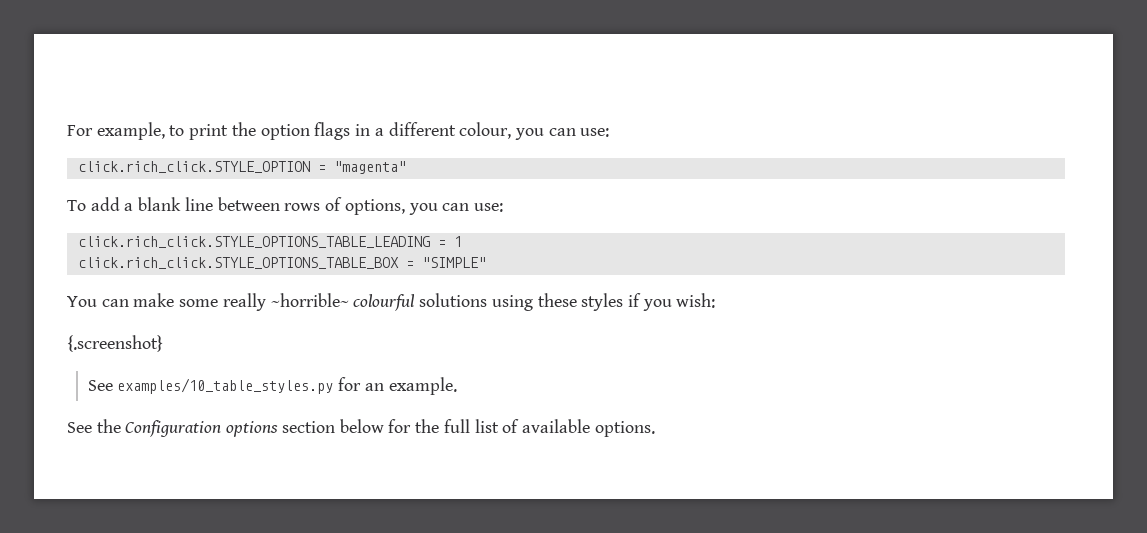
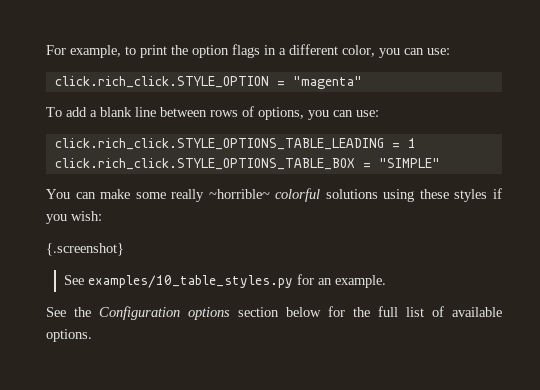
[459,122,512,139] colour, -> [342,45,375,57] color,
[353,294,416,311] colourful -> [275,188,321,202] colorful

